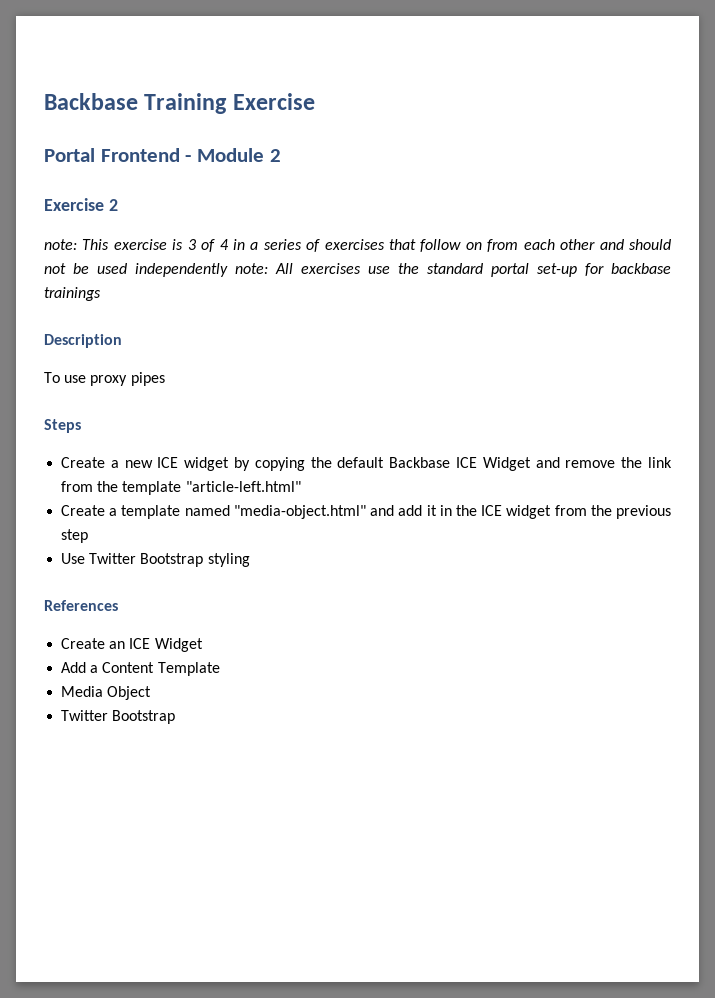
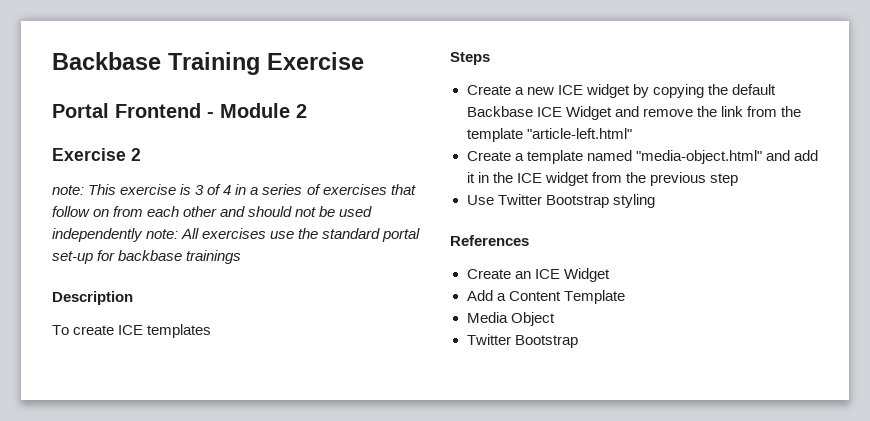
[64,372,165,386] use proxy pipes -> [73,324,212,338] create ICE templates

